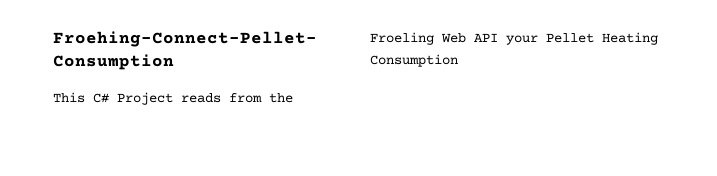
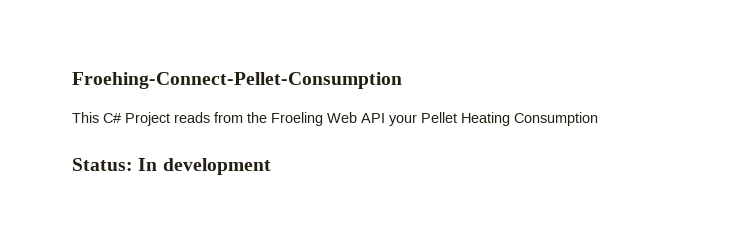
(458, 60) none -> [72,158,271,175] // Status: In development

